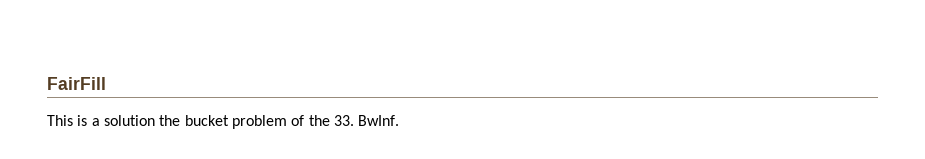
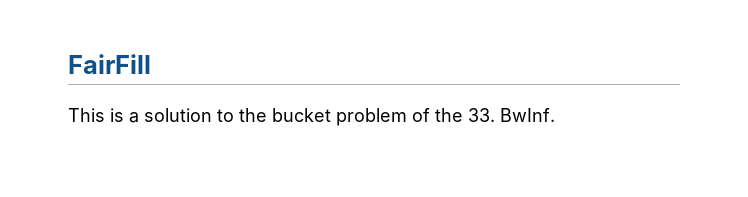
(155, 120) none -> [217,109,234,122] to

